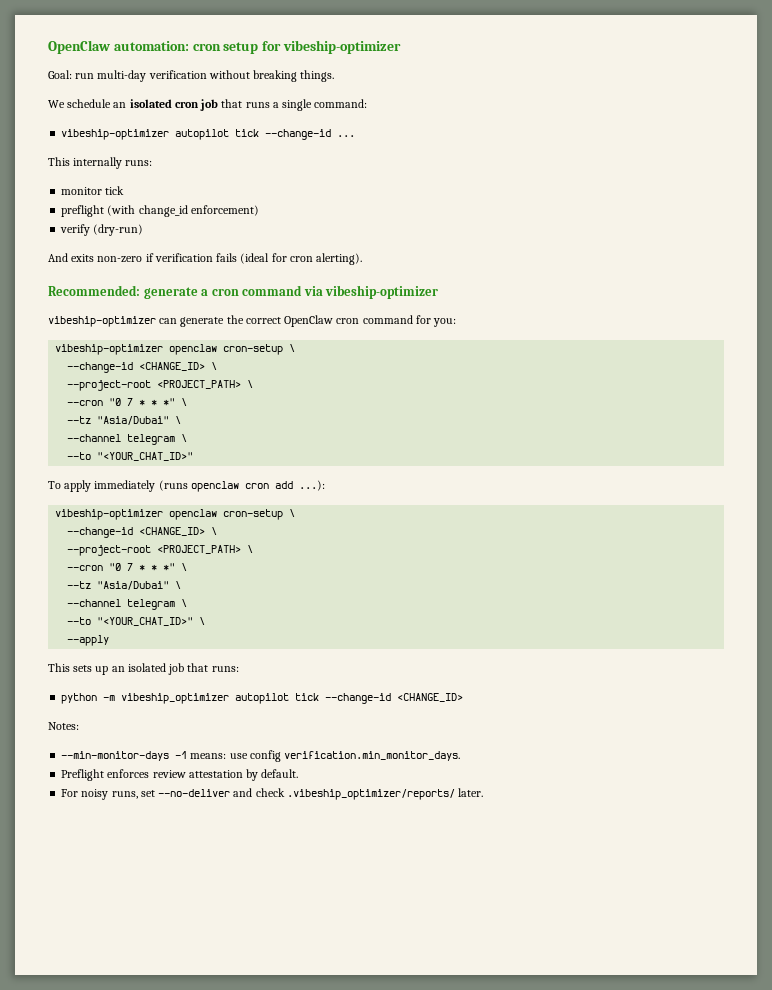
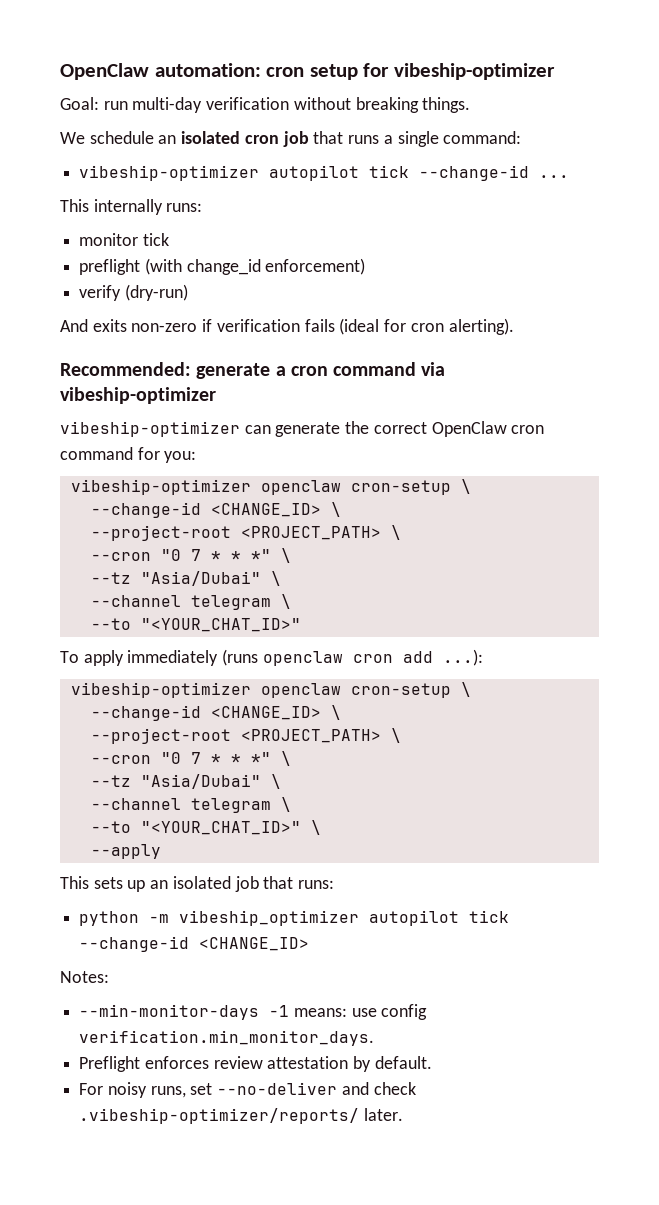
[286,789,455,800] .vibeship_optimizer/reports/ -> [79,1108,360,1124] .vibeship-optimizer/reports/

